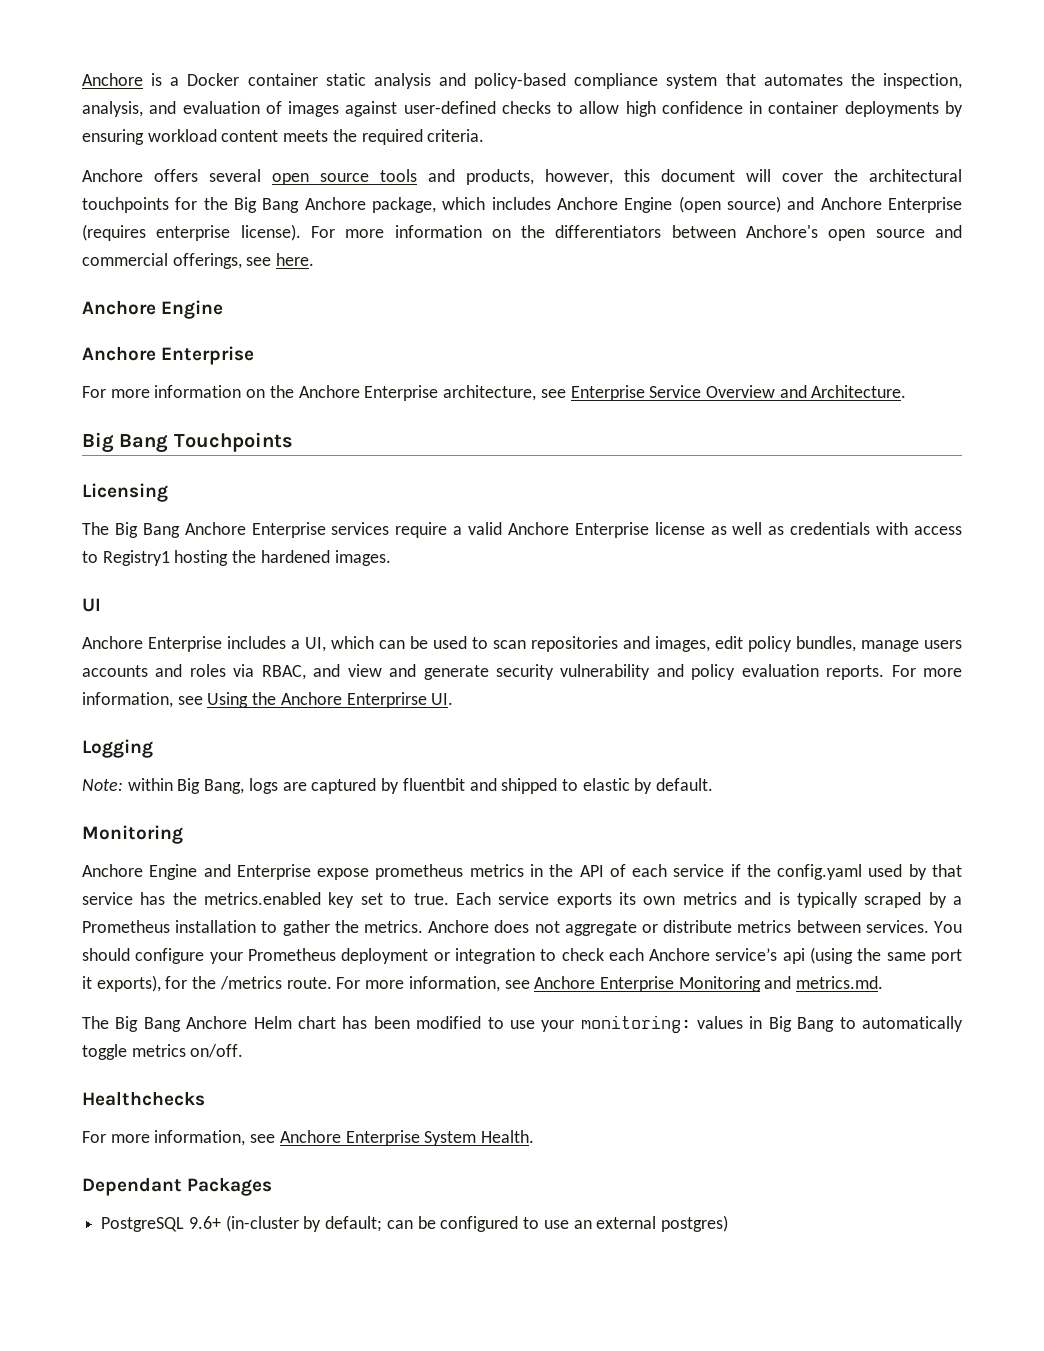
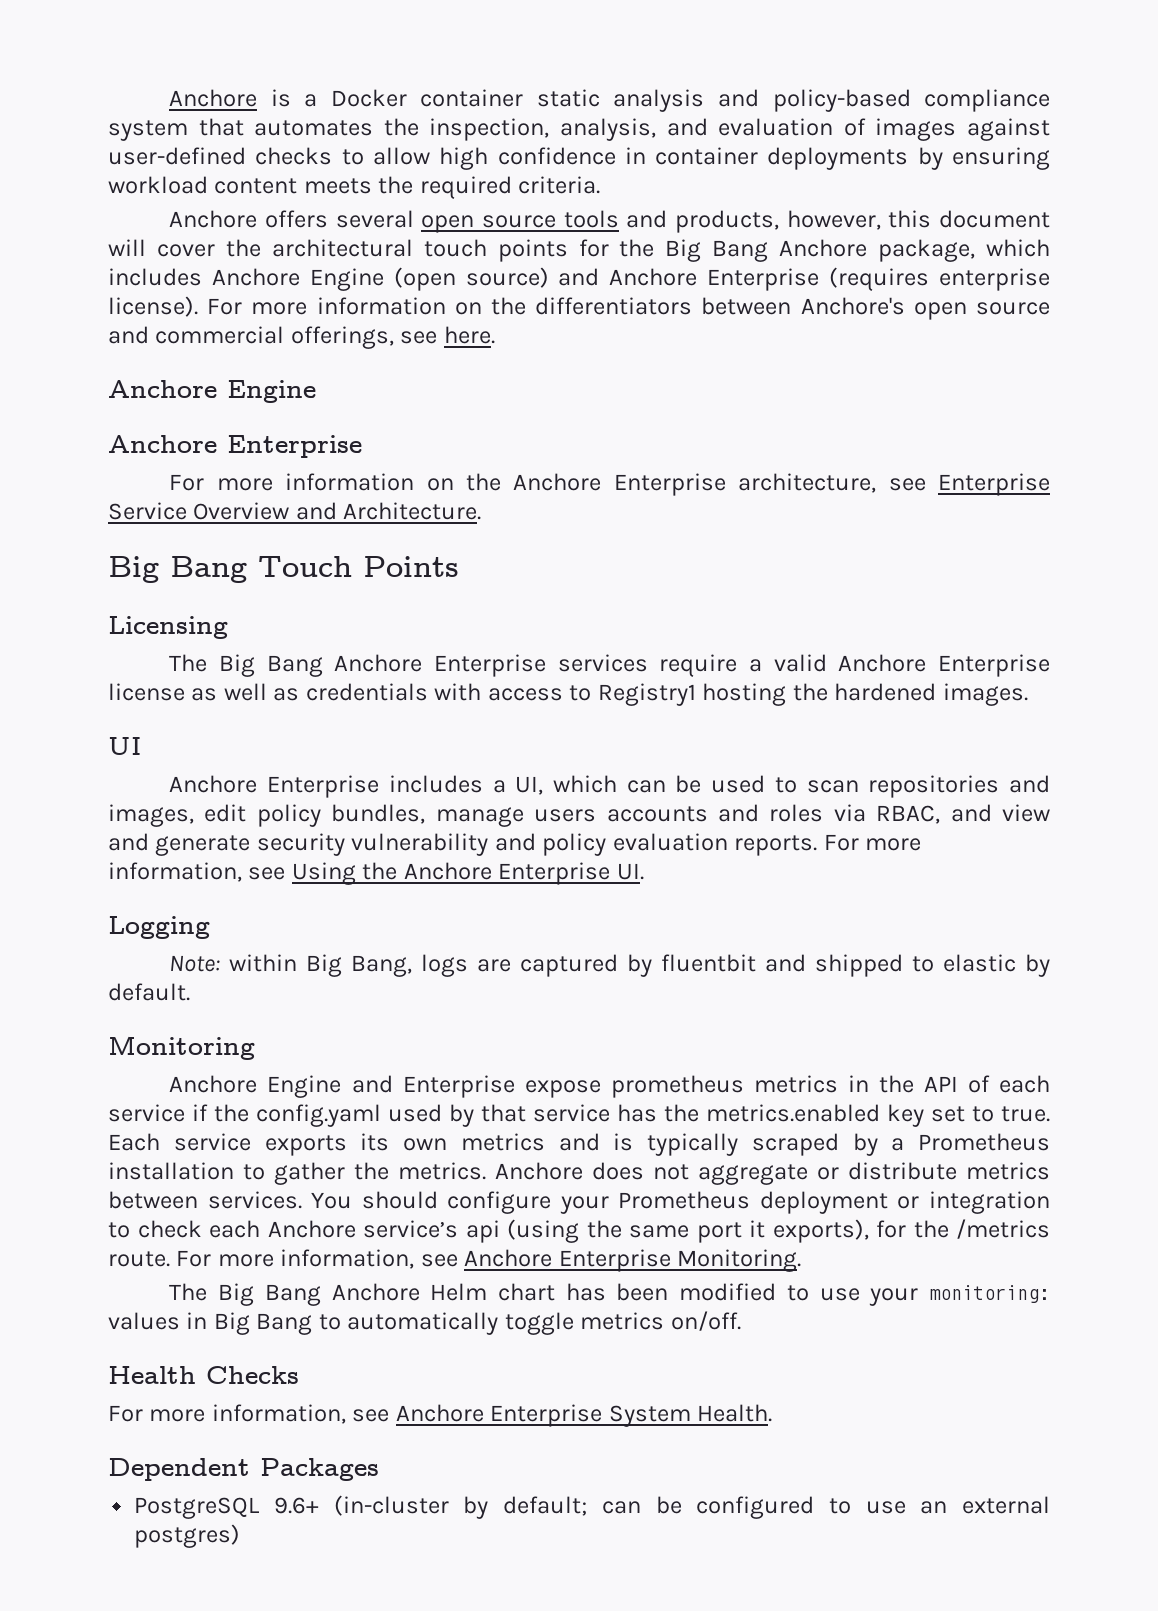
[82,197,169,213] touchpoints -> [423,239,568,262] touch points
[173,432,293,452] Touchpoints -> [258,556,459,577] Touch Points
[346,692,427,708] Enterprirse -> [498,862,611,885] Enterprise
[678,976,884,992] Monitoring and metrics.md. -> [677,1249,802,1272] Monitoring.
[82,1091,205,1106] Healthchecks -> [108,1366,299,1384] Health Checks
[82,1177,182,1196] Dependant -> [108,1458,250,1481] Dependent

